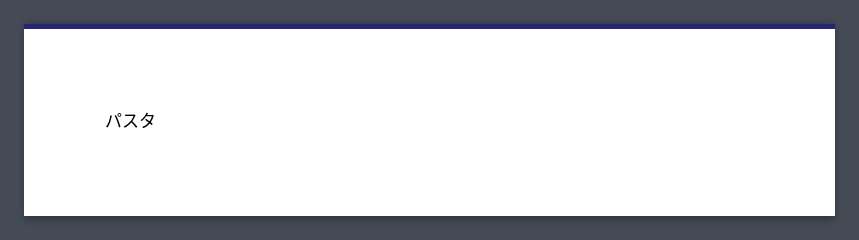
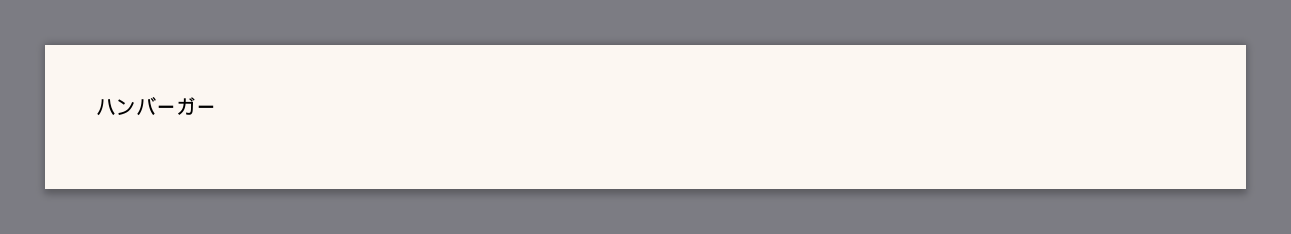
[105,112,156,129] パスタ -> [96,96,216,116] ハンバーガー

